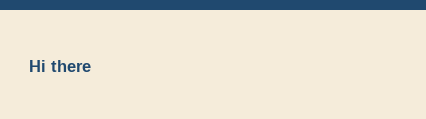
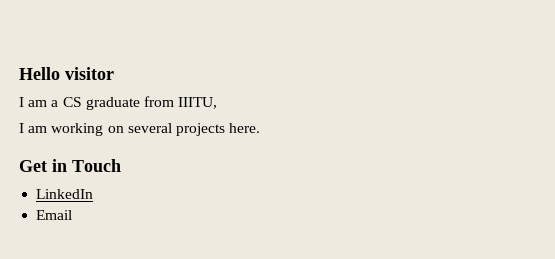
[29,60,91,72] Hi there -> [19,67,114,80] [19,96,218,110] [19,123,261,136] [19,159,121,172] [36,189,94,199] [36,210,73,220] Hello visitor // I am a CS graduate from IIITU, // I am working on several projects here. // Get in Touch // LinkedIn // Email

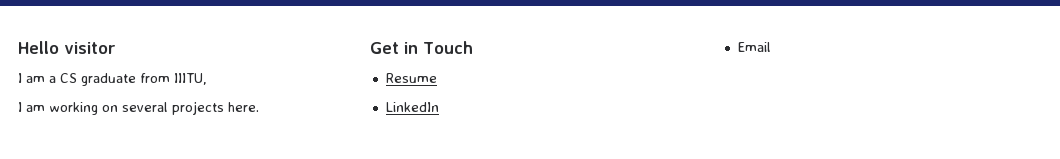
(121, 165) none -> [385,73,437,83] // Resume

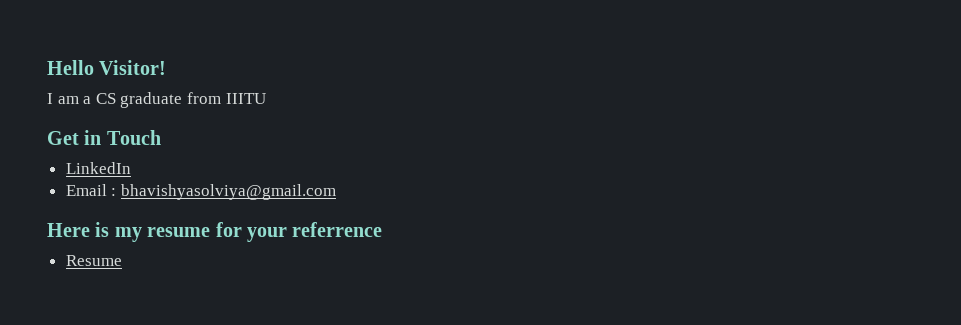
[64,42,116,54] visitor -> [99,60,167,75] Visitor!
[174,73,207,85] [18,101,259,115] IIITU, // I am working on several projects here. -> [225,93,266,104] IIITU
[385,73,437,83] // Resume -> (161, 137) none
(771, 47) none -> [111,184,336,200] [47,222,383,242] [65,255,122,266] : bhavishyasolviya@gmail.com // Here is my resume for your referrence // Resume

